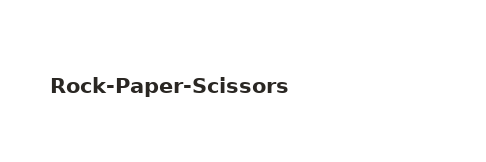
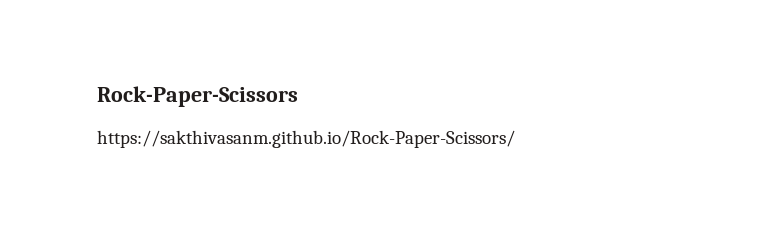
(289, 87) none -> [97,130,515,148] // https://sakthivasanm.github.io/Rock-Paper-Scissors/

